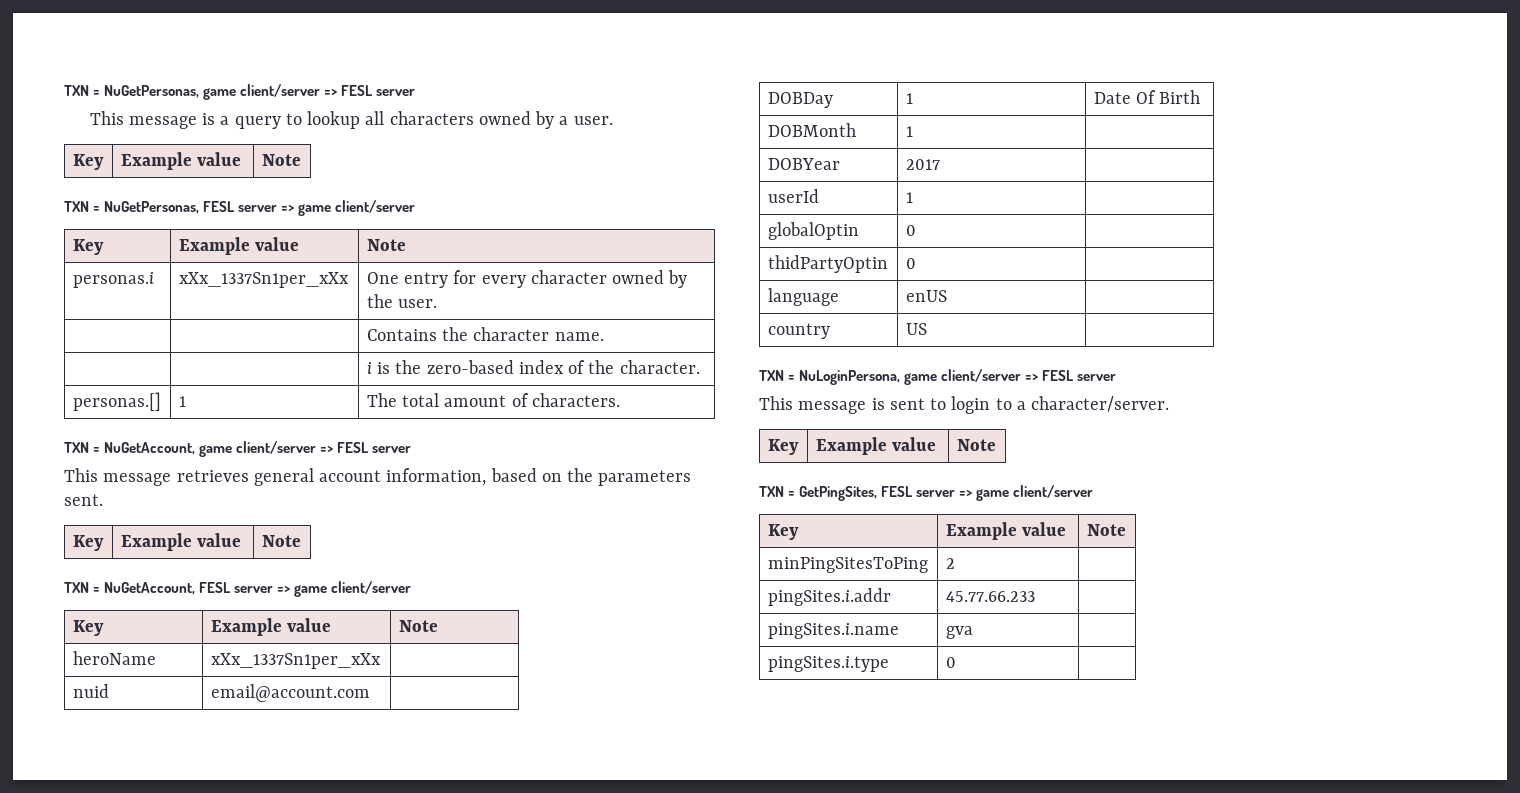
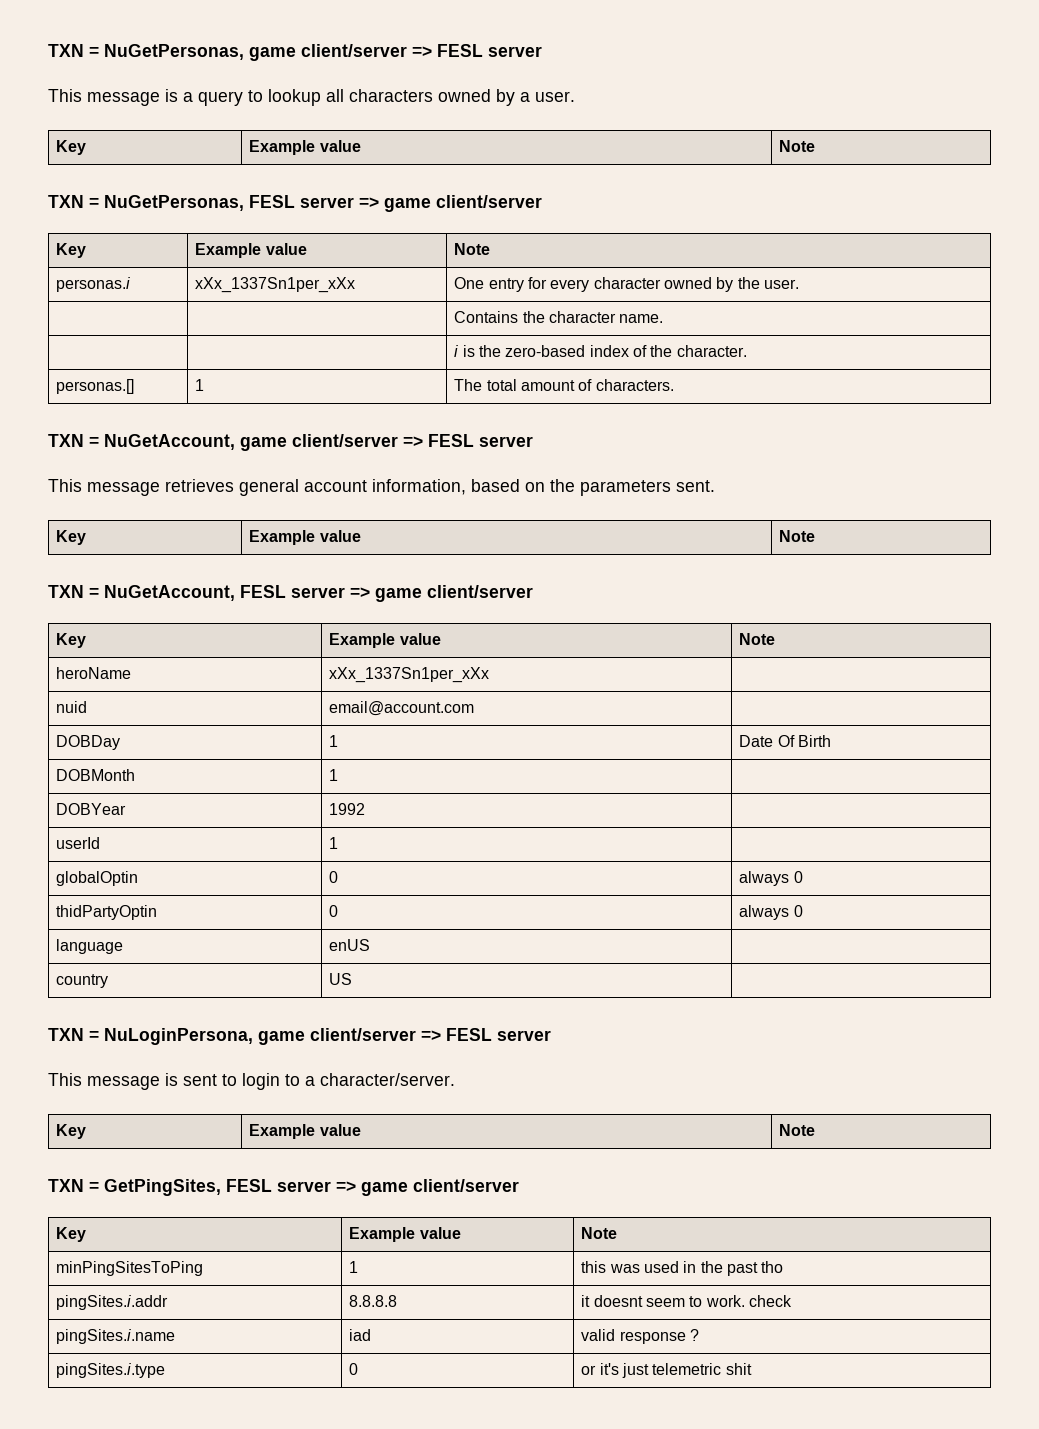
[905,159,940,170] 2017 -> [329,803,366,815] 1992
(916, 230) none -> [739,871,803,886] always 0
(916, 263) none -> [739,905,803,920] always 0
[945,558,955,569] [767,588,891,606] [945,591,1035,602] [767,623,899,639] [945,626,973,639] [767,656,889,672] [945,657,956,668] 2 | // pingSites.i.addr | 45.77.66.233 | // pingSites.i.name | gva | // pingSites.i.type | 0 | -> [349,1261,359,1273] [581,1261,784,1276] [56,1295,169,1310] [349,1295,398,1307] [581,1295,792,1307] [56,1329,176,1344] [349,1329,372,1341] [581,1329,699,1344] [56,1363,166,1378] [349,1363,359,1375] [581,1363,752,1378] 1 | this was used in the past tho // pingSites.i.addr | 8.8.8.8 | it doesnt seem to work. check // pingSites.i.name | iad | valid response ? // pingSites.i.type | 0 | or it's just telemetric shit

